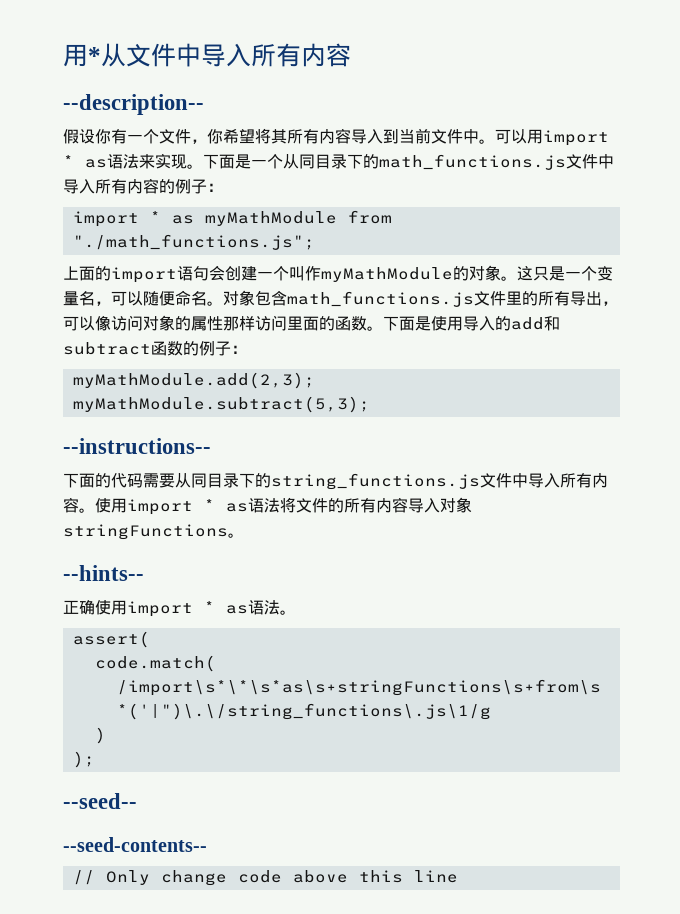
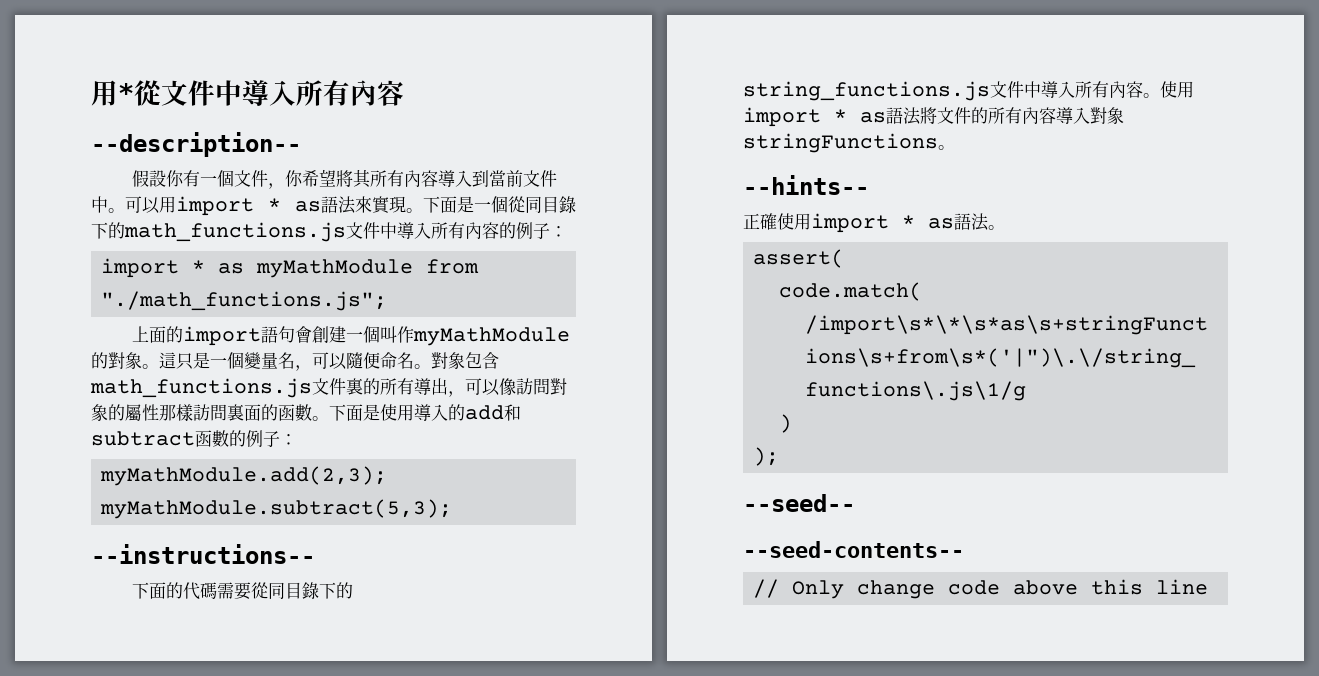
[101,43,326,67] 从文件中导入所有内 -> [134,80,377,106] 從文件中導入所有內
[79,129,159,144] 设你有一个 -> [149,170,235,187] 設你有一個
[255,128,415,144] 将其所有内容导入到当 -> [336,169,507,188] 將其所有內容導入到當
[107,153,347,169] 语法来实现。下面是一个从同目录 -> [321,196,576,214] 語法來實現。下面是一個從同目錄
[63,179,143,194] 导入所有内 -> [397,222,482,239] 導入所有內
[177,265,613,282] 语句会创建一个叫作myMathModule的对象。这只是一个变 -> [261,326,571,346] [91,352,261,370] 語句會創建一個叫作myMathModule的對象。這只是一個變
[143,291,159,306] 随 -> [346,352,363,369] 隨
[223,291,239,306] 对 -> [431,352,448,369] 對
[506,291,618,306] [63,315,367,331] 里的所有导出，可以像访问对象的属性那样访问里面的函数 -> [346,378,567,397] [91,404,312,421] 裏的所有導出，可以像訪問對象的屬性那樣訪問裏面的函數
[463,316,479,331] 导 -> [414,404,431,421] 導
[167,341,183,356] 数 -> [212,430,229,447] 數
[127,473,239,488] 码需要从同目录 -> [200,582,320,600] 碼需要從同目錄
[528,473,608,488] 导入所有内 -> [1041,81,1126,98] 導入所有內
[248,497,296,513] 语法将 -> [886,107,937,125] 語法將
[376,497,456,513] 内容导入对 -> [1022,107,1107,124] 內容導入對
[79,600,264,617] 确使用import * as语 -> [760,213,971,233] 確使用import * as語

